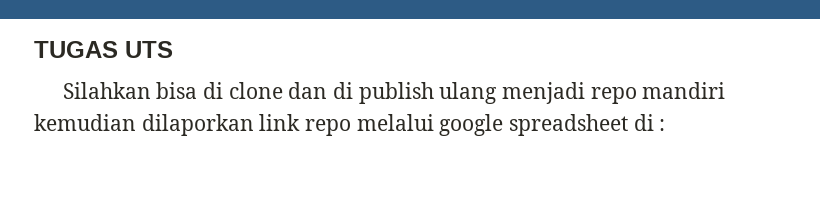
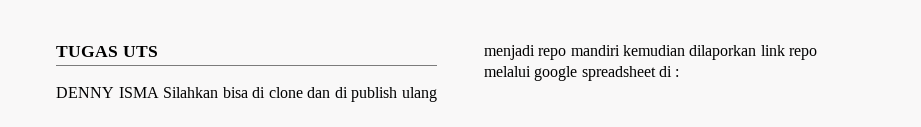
(173, 49) none -> [56,87,159,98] DENNY ISMA

